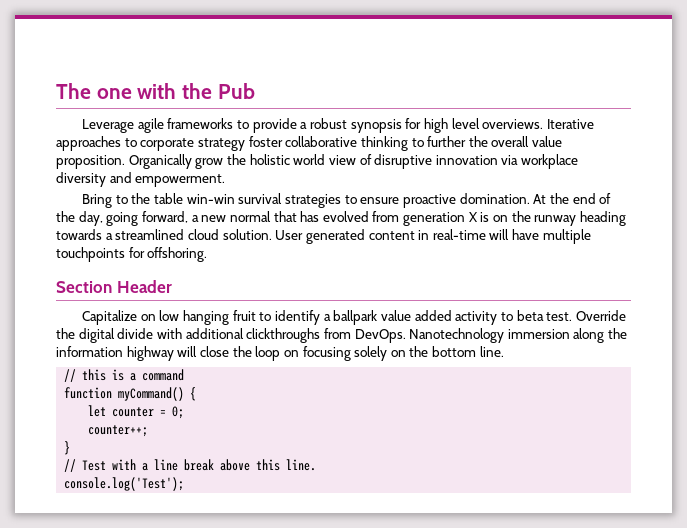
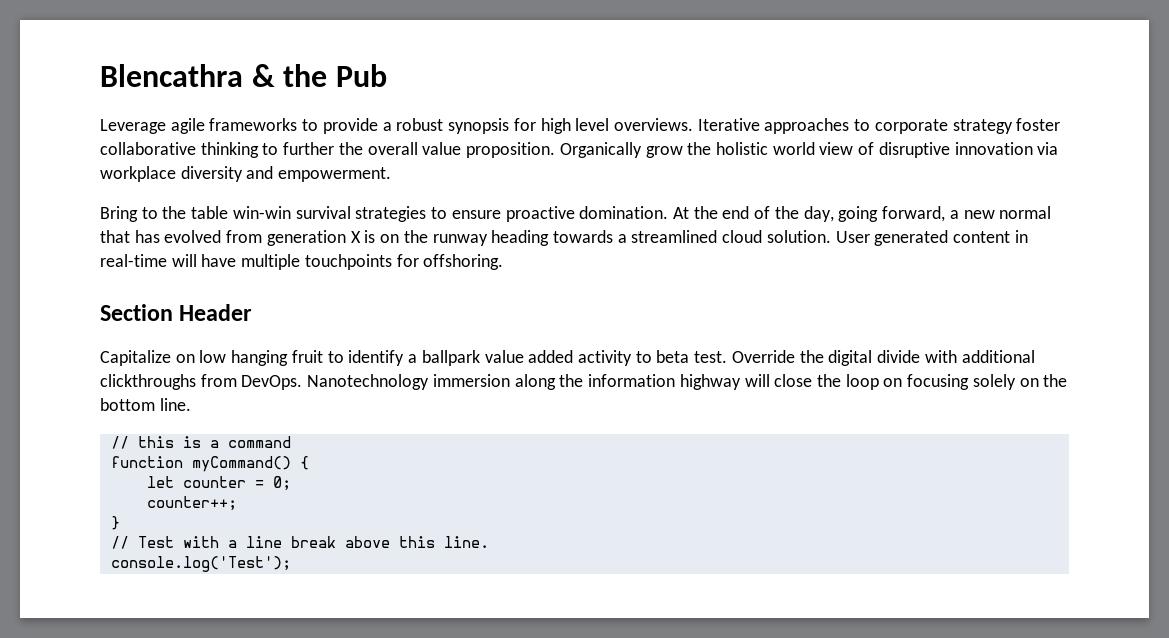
[56,83,177,99] The one with -> [100,64,275,87] Blencathra &

